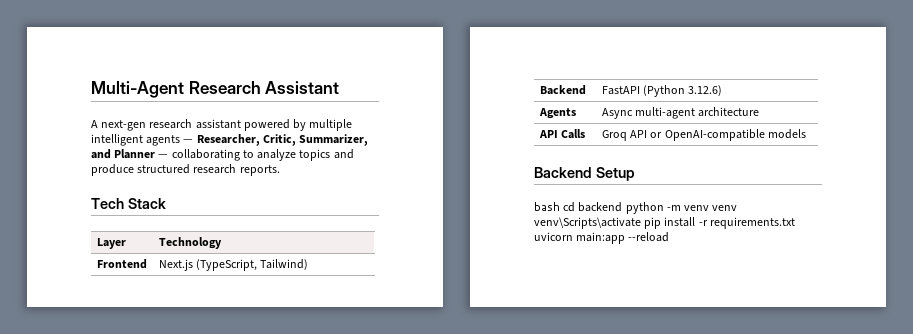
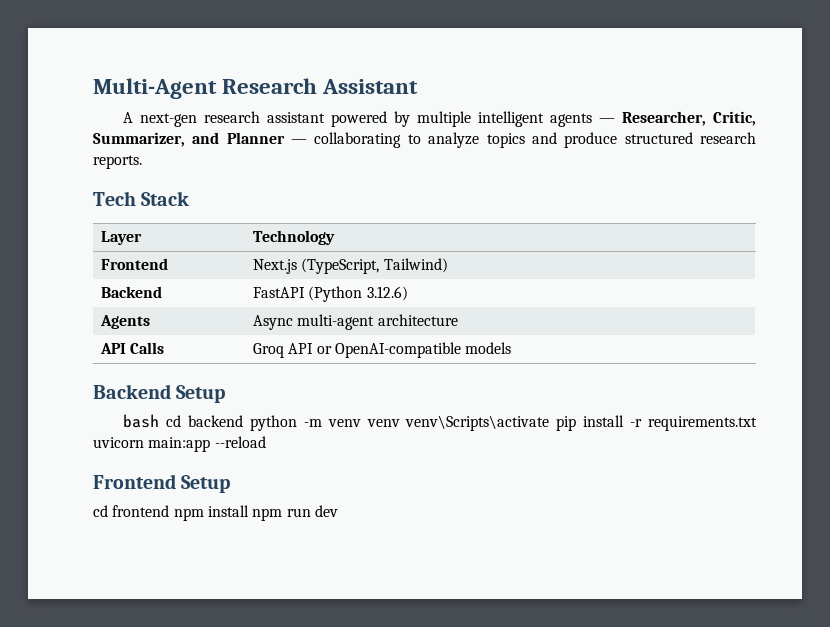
(670, 237) none -> [93,474,231,493] [93,505,338,521] // Frontend Setup // cd frontend npm install npm run dev

